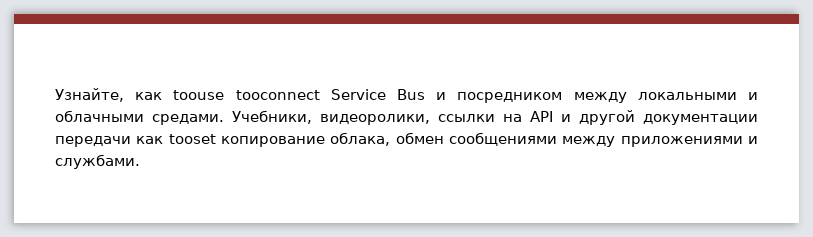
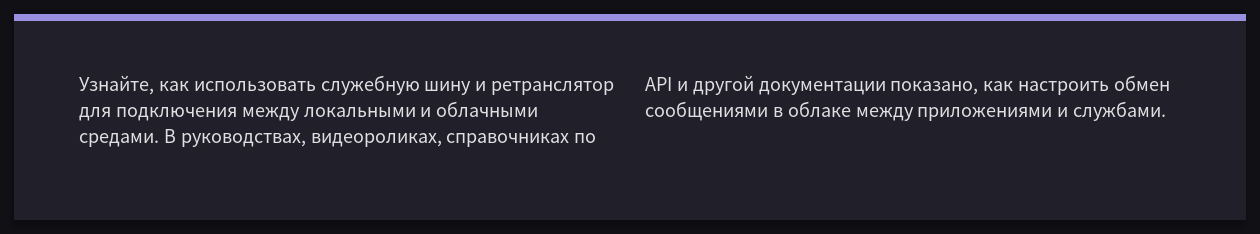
[173,89,563,103] toouse tooconnect Service Bus и посредником -> [193,75,615,95] [79,107,237,121] использовать служебную шину и ретранслятор для подключения
[232,110,758,125] [55,132,557,147] Учебники, видеоролики, ссылки на API и другой документации передачи как tooset копирование облака, обмен сообщениями -> [163,129,597,147] [645,75,1171,95] [645,101,851,121] В руководствах, видеороликах, справочниках по API и другой документации показано, как настроить обмен сообщениями в облаке

